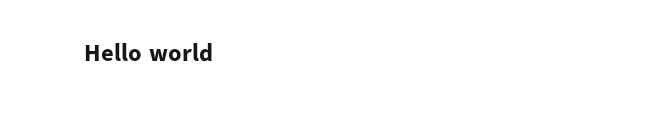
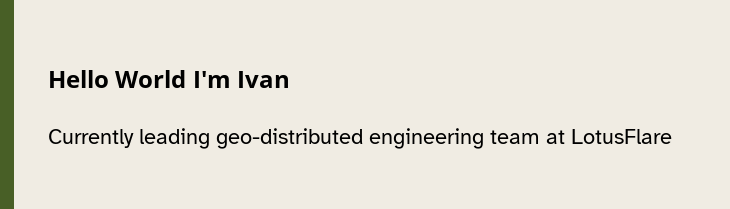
[148,43,213,62] world -> [115,70,291,88] [48,128,672,149] World I'm Ivan // Currently leading geo-distributed engineering team at LotusFlare

